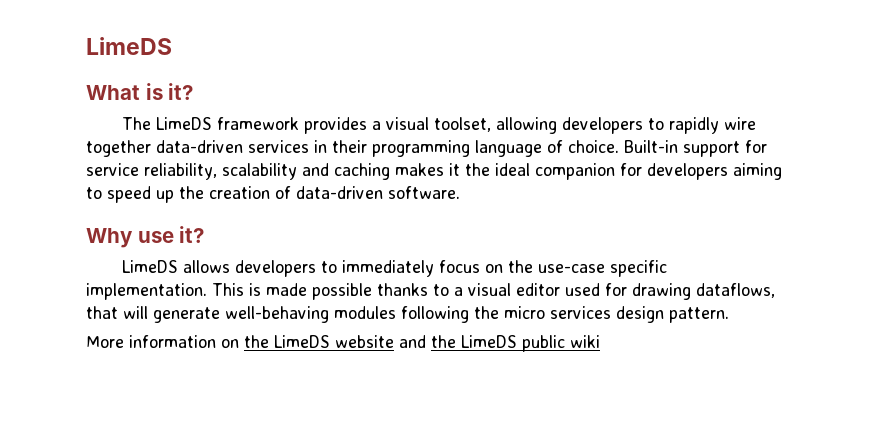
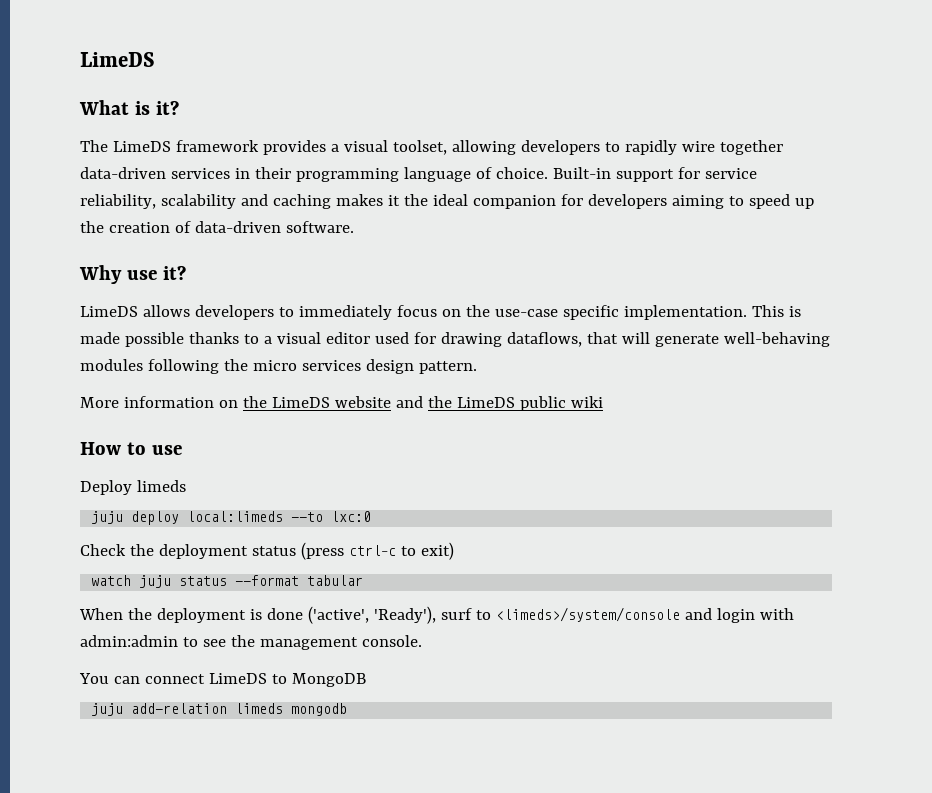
(600, 341) none -> [80,442,182,455] [80,480,186,495] [91,511,372,525] [80,542,454,560] [91,575,364,588] [79,606,794,624] [80,635,422,650] [79,673,366,687] [91,703,348,716] // How to use // Deploy limeds // juju deploy local:limeds --to lxc:0 // Check the deployment status (press ctrl-c to exit) // watch juju status --format tabular // When the deployment is done ('active', 'Ready'), surf to <limeds>/system/console and login with admin:admin to see the management console. // You can connect LimeDS to MongoDB // juju add-relation limeds mongodb

